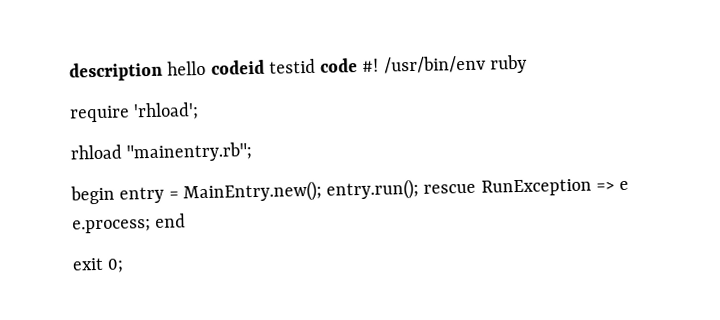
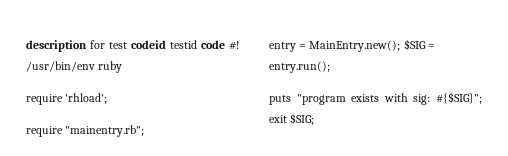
[167,60,207,76] hello -> [90,40,127,49] for test
[70,144,122,160] rhload -> [26,126,63,137] require
[70,185,115,205] begin -> (145, 131) none
(322, 192) none -> [403,39,435,50] $SIG =
[423,178,630,197] [72,213,187,234] [72,257,125,273] rescue RunException => e e.process; end // exit 0; -> [269,92,482,105] [269,113,315,125] // puts "program exists with sig: #{$SIG}"; exit $SIG;

